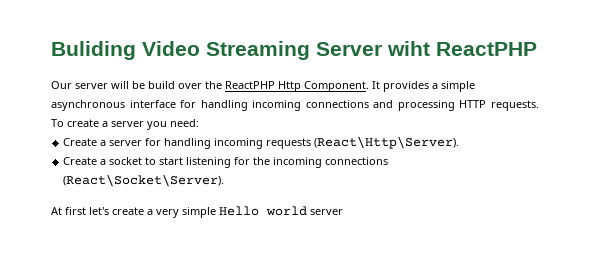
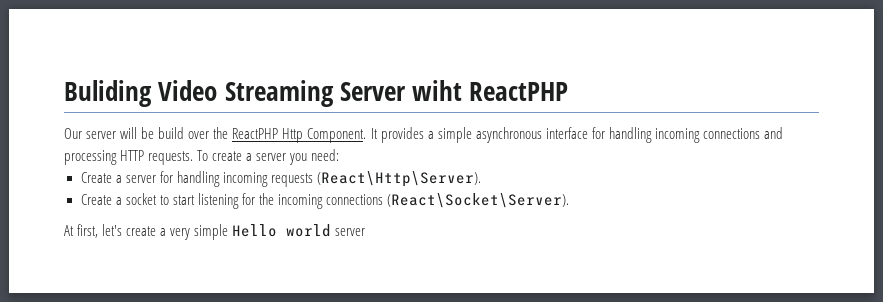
[65,207,86,215] first -> [77,224,99,238] first,

